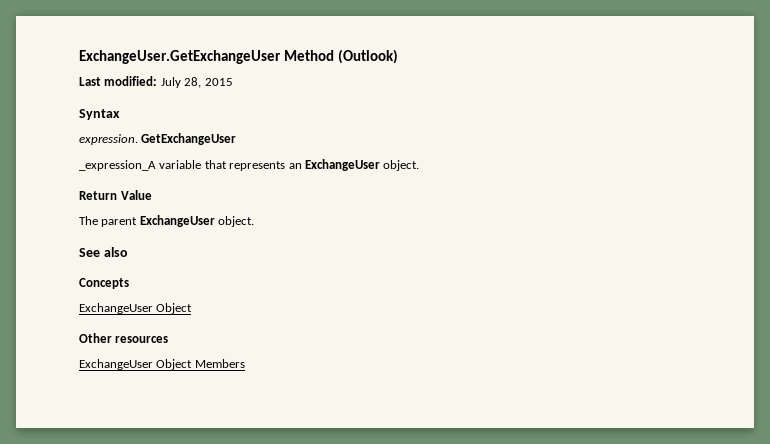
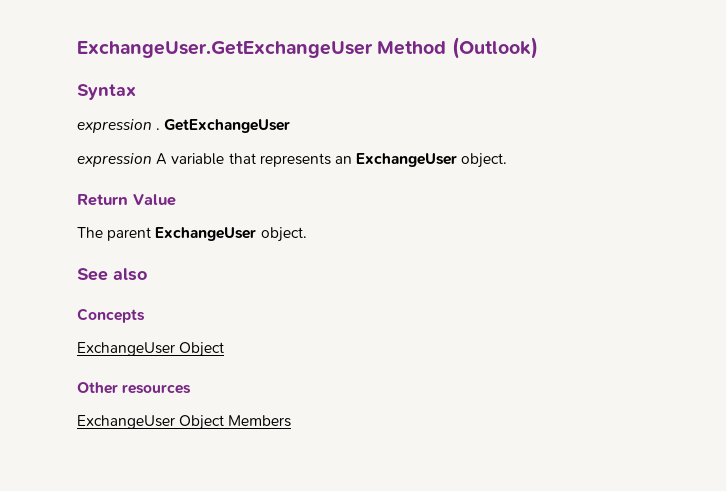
[79,76,233,88] // Last modified: July 28, 2015 -> (538, 48) none
[79,134,138,145] expression. -> [77,119,161,133] expression .
[79,160,156,171] _expression_A -> [77,153,168,167] expression A

